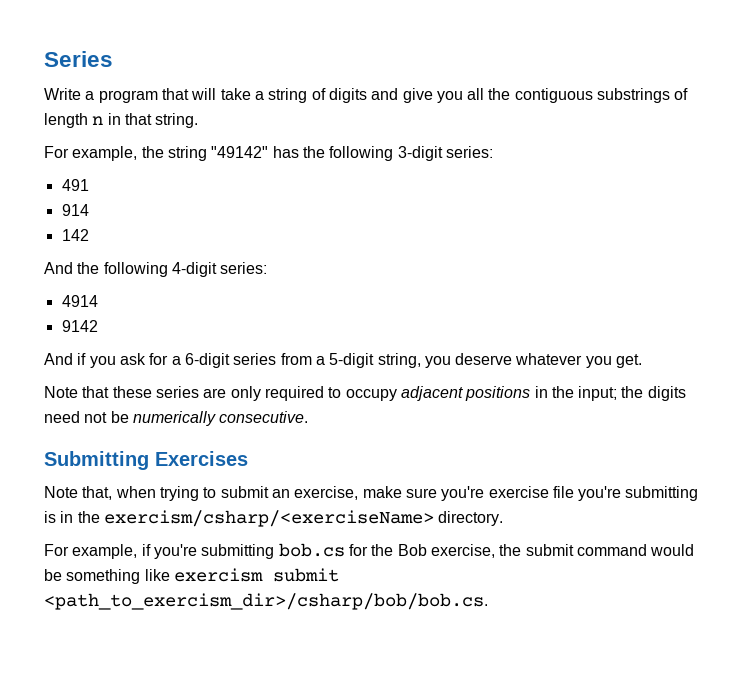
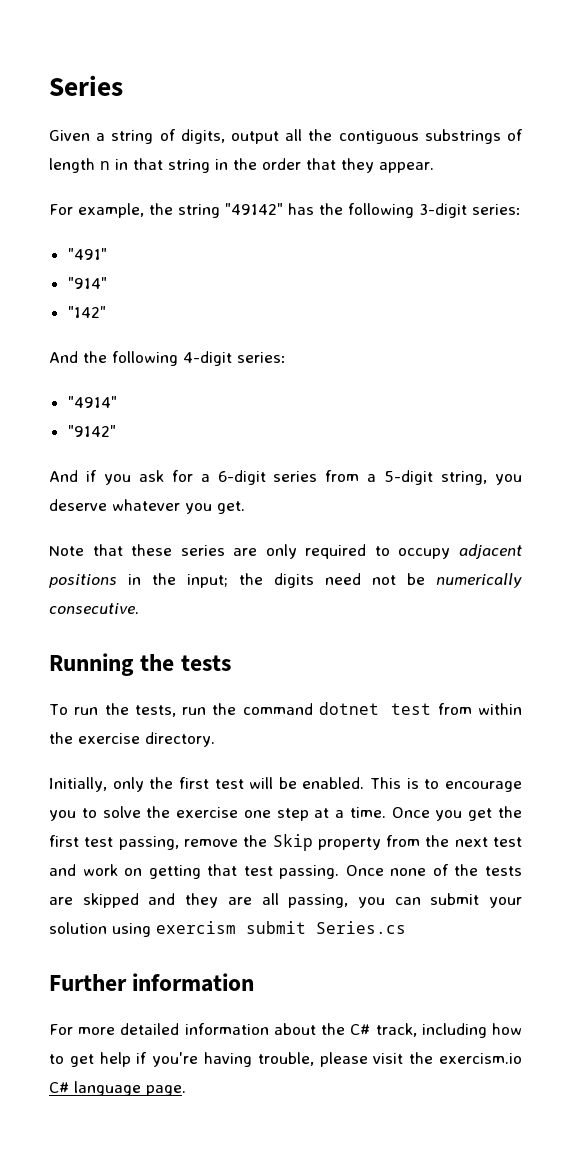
[44,88,463,103] Write a program that will take a string of digits and give you -> [49,129,279,144] Given a string of digits, output
[155,113,199,128] string. -> [168,158,434,173] string in the order that they appear.
[61,179,89,191] [61,204,89,216] [61,229,89,241] 491 // 914 // 142 -> [67,248,107,260] [67,277,107,289] [67,306,106,318] "491" // "914" // "142"
[61,295,98,307] [61,320,98,332] 4914 // 9142 -> [67,396,117,408] [67,425,116,437] "4914" // "9142"
[44,451,248,470] [44,486,699,501] [44,510,504,527] [44,543,695,559] [44,568,339,584] [44,593,488,610] Submitting Exercises // Note that, when trying to submit an exercise, make sure you're exercise file you're submitting is in the exercism/csharp/<exerciseName> directory. // For example, if you're submitting bob.cs for the Bob exercise, the submit command would be something like exercism submit <path_to_exercism_dir>/csharp/bob/bob.cs. -> [49,653,231,676] [49,702,522,717] [49,732,215,747] [49,777,522,792] [49,806,522,821] [49,834,522,851] [49,864,522,879] [49,893,522,908] [49,921,406,937] [49,973,255,992] [49,1023,522,1038] [49,1052,522,1067] [49,1081,186,1096] Running the tests // To run the tests, run the command dotnet test from within the exercise directory. // Initially, only the first test will be enabled. This is to encourage you to solve the exercise one step at a time. Once you get the first test passing, remove the Skip property from the next test and work on getting that test passing. Once none of the tests are skipped and they are all passing, you can submit your solution using exercism submit Series.cs // Further information // For more detailed information about the C# track, including how to get help if you're having trouble, please visit the exercism.io C# language page.

